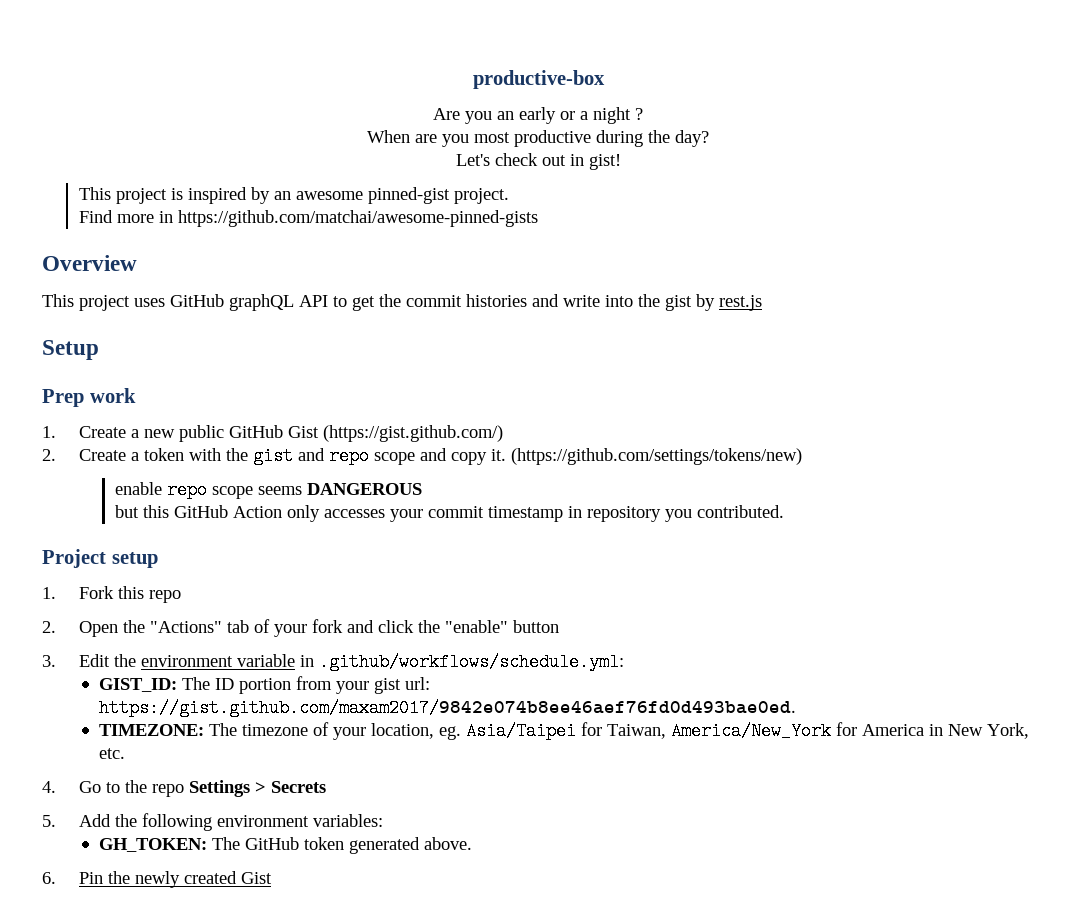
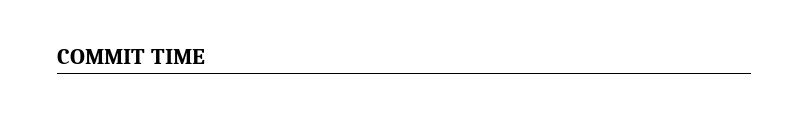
[472,70,605,89] [433,107,643,124] [367,130,709,147] [455,153,621,170] [78,187,509,204] [78,210,538,227] [42,255,137,271] [42,294,762,311] [42,340,99,360] [42,388,136,407] [42,425,503,442] [42,447,802,465] [115,481,423,499] [115,505,785,522] [42,549,158,568] [42,586,181,603] [42,619,559,637] [42,653,624,671] [98,676,430,694] [98,699,796,717] [98,722,1029,740] [98,748,125,759] [42,780,326,797] [42,813,383,831] [98,837,472,854] [42,871,272,888] productive-box // Are you an early or a night ? // When are you most productive during the day? // Let's check out in gist! // This project is inspired by an awesome pinned-gist project. // Find more in https://github.com/matchai/awesome-pinned-gists // Overview // This project uses GitHub graphQL API to get the commit histories and write into the gist by rest.js // Setup // Prep work // 1. Create a new public GitHub Gist (https://gist.github.com/) // 2. Create a token with the gist and repo scope and copy it. (https://github.com/settings/tokens/new) // enable repo scope seems DANGEROUS // but this GitHub Action only accesses your commit timestamp in repository you contributed. // Project setup // 1. Fork this repo // 2. Open the "Actions" tab of your fork and click the "enable" button // 3. Edit the environment variable in .github/workflows/schedule.yml: // GIST_ID: The ID portion from your gist url: https://gist.github.com/maxam2017/9842e074b8ee46aef76fd0d493bae0ed. // TIMEZONE: The timezone of your location, eg. Asia/Taipei for Taiwan, America/New_York for America in New York, etc. // 4. Go to the repo Settings > Secrets // 5. Add the following environment variables: // GH_TOKEN: The GitHub token generated above. // 6. Pin the newly created Gist -> [57,49,206,64] COMMIT TIME

